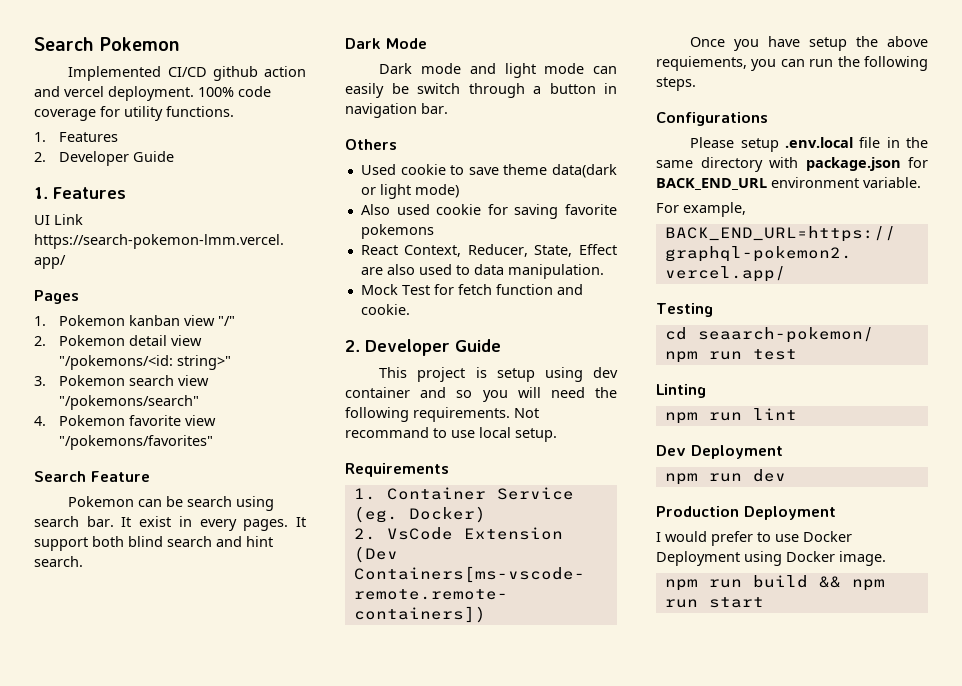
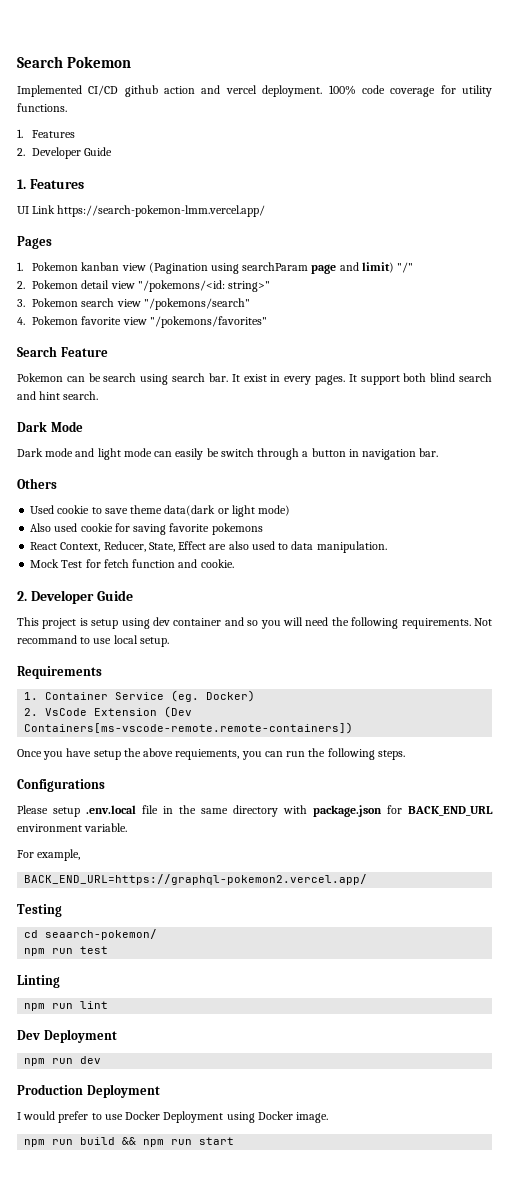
(216, 320) none -> [148,262,394,274] (Pagination using searchParam page and limit)

